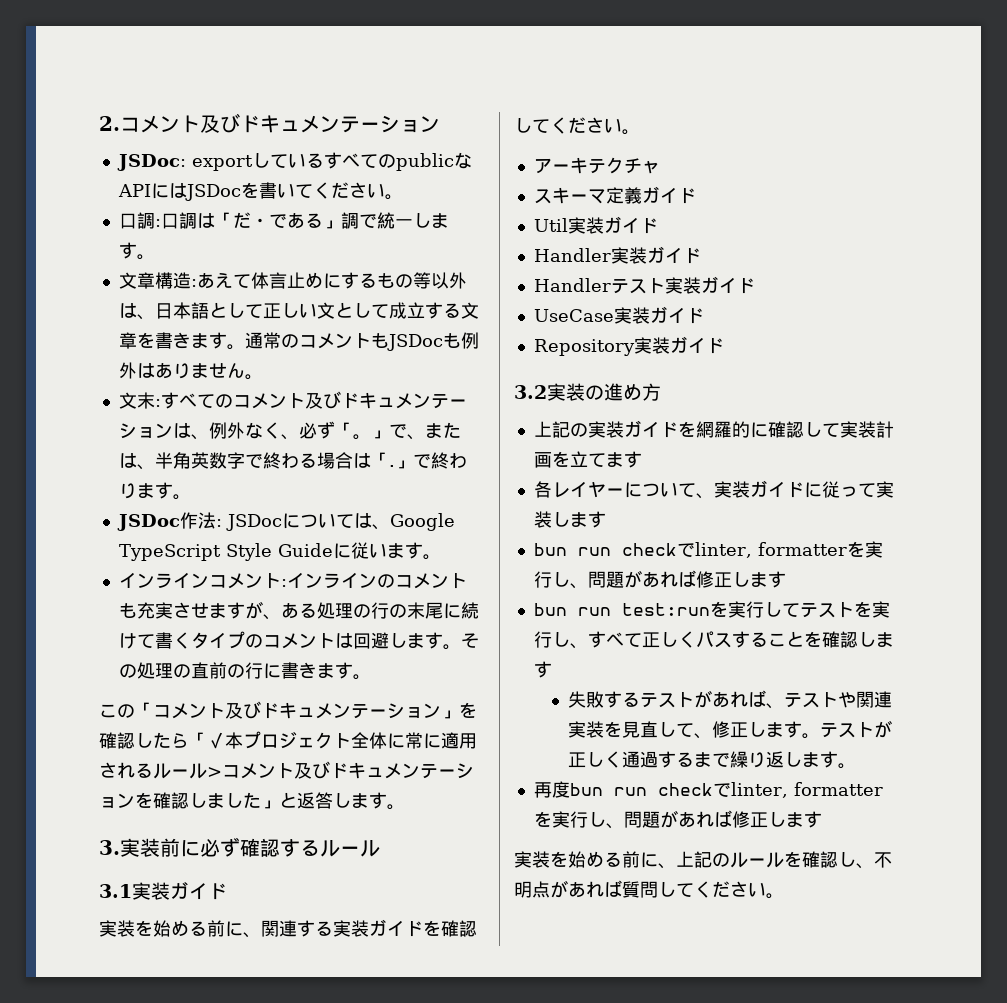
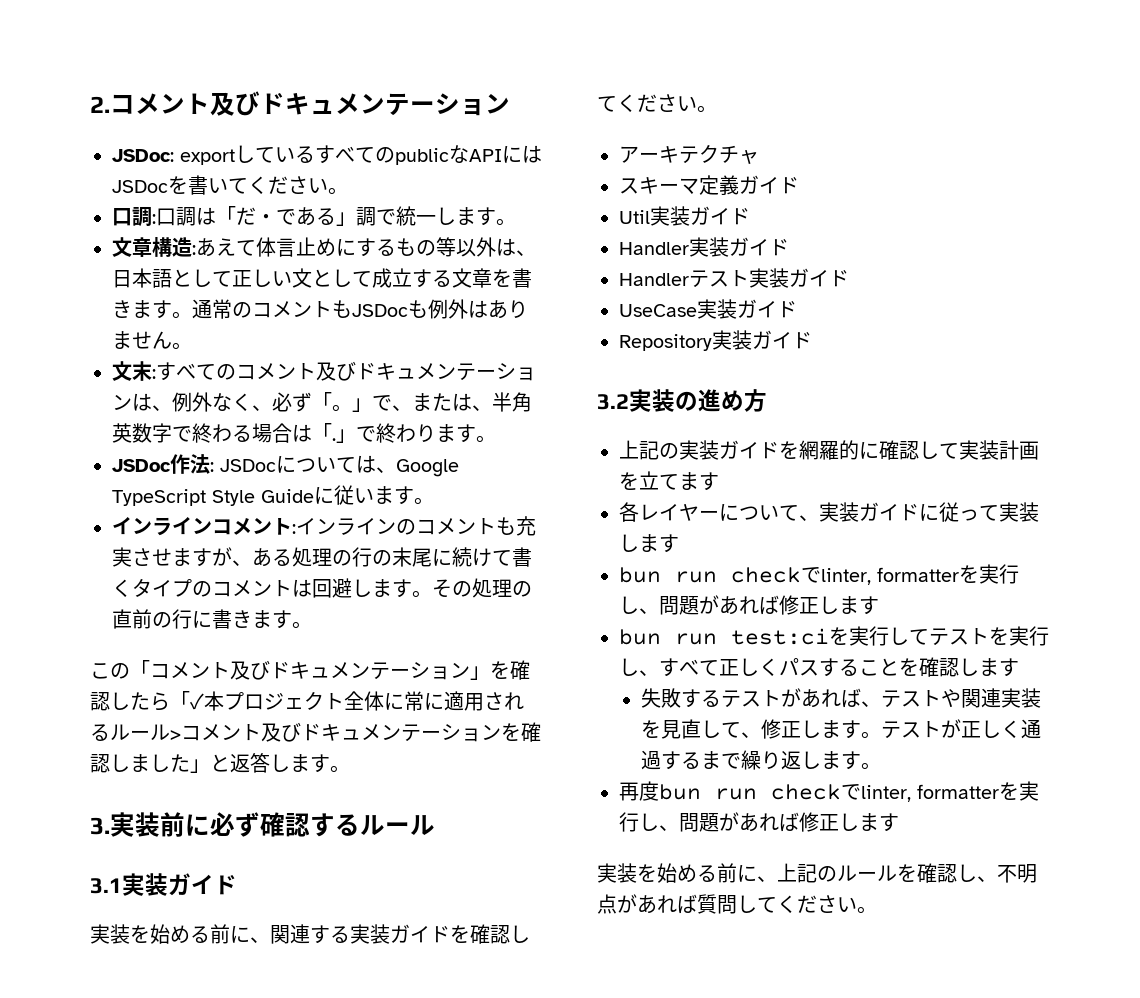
[621,603,710,616] test:run -> [731,628,829,645] test:ci

